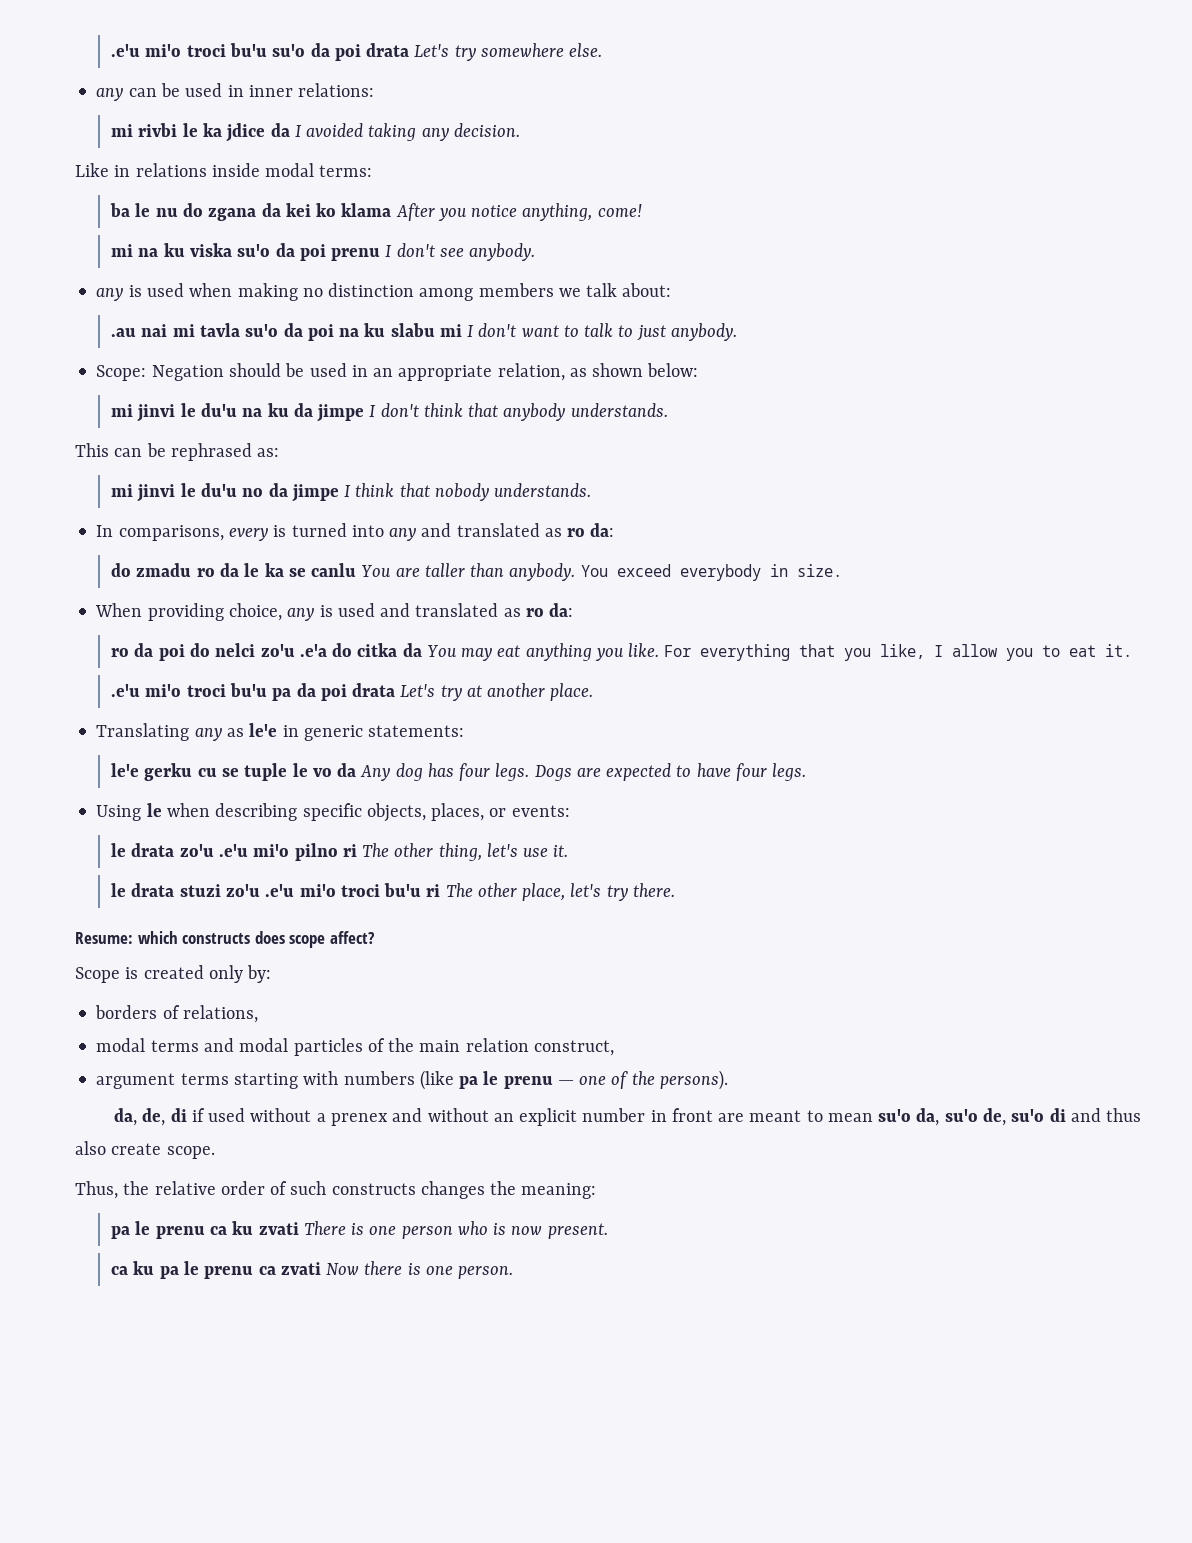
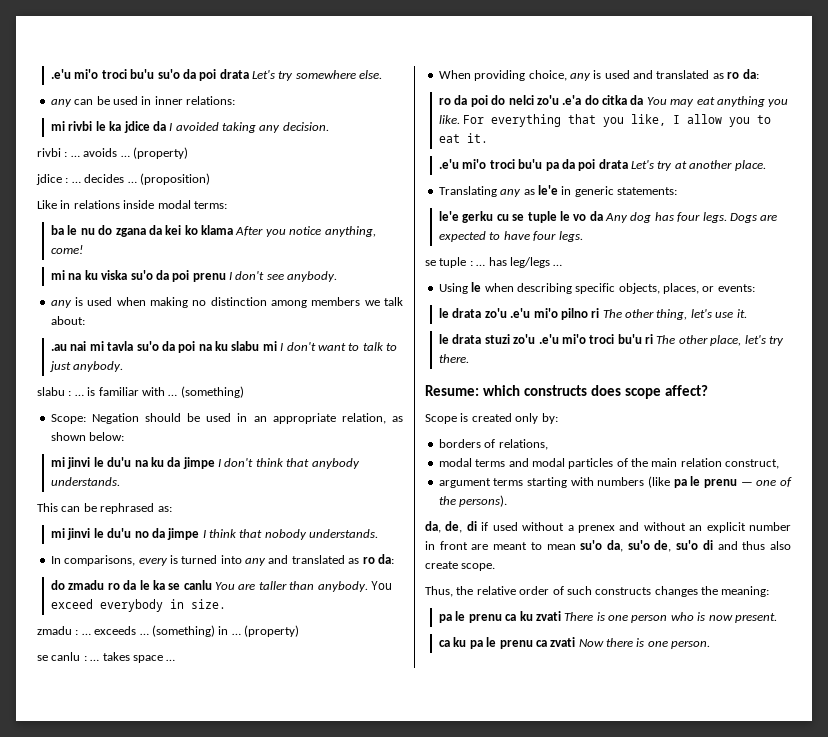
(520, 130) none -> [37,147,188,159] [36,173,210,185] // rivbi : … avoids … (property) // jdice : … decides … (proposition)
(737, 332) none -> [37,386,244,398] // slabu : … is familiar with … (something)
(842, 570) none -> [37,625,299,637] [37,652,176,663] // zmadu : … exceeds … (something) in … (property) // se canlu : … takes space …
(807, 772) none -> [425,257,563,268] // se tuple : … has leg/legs …

